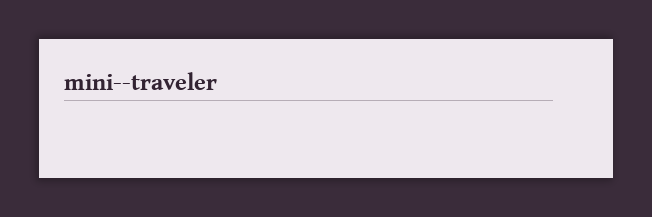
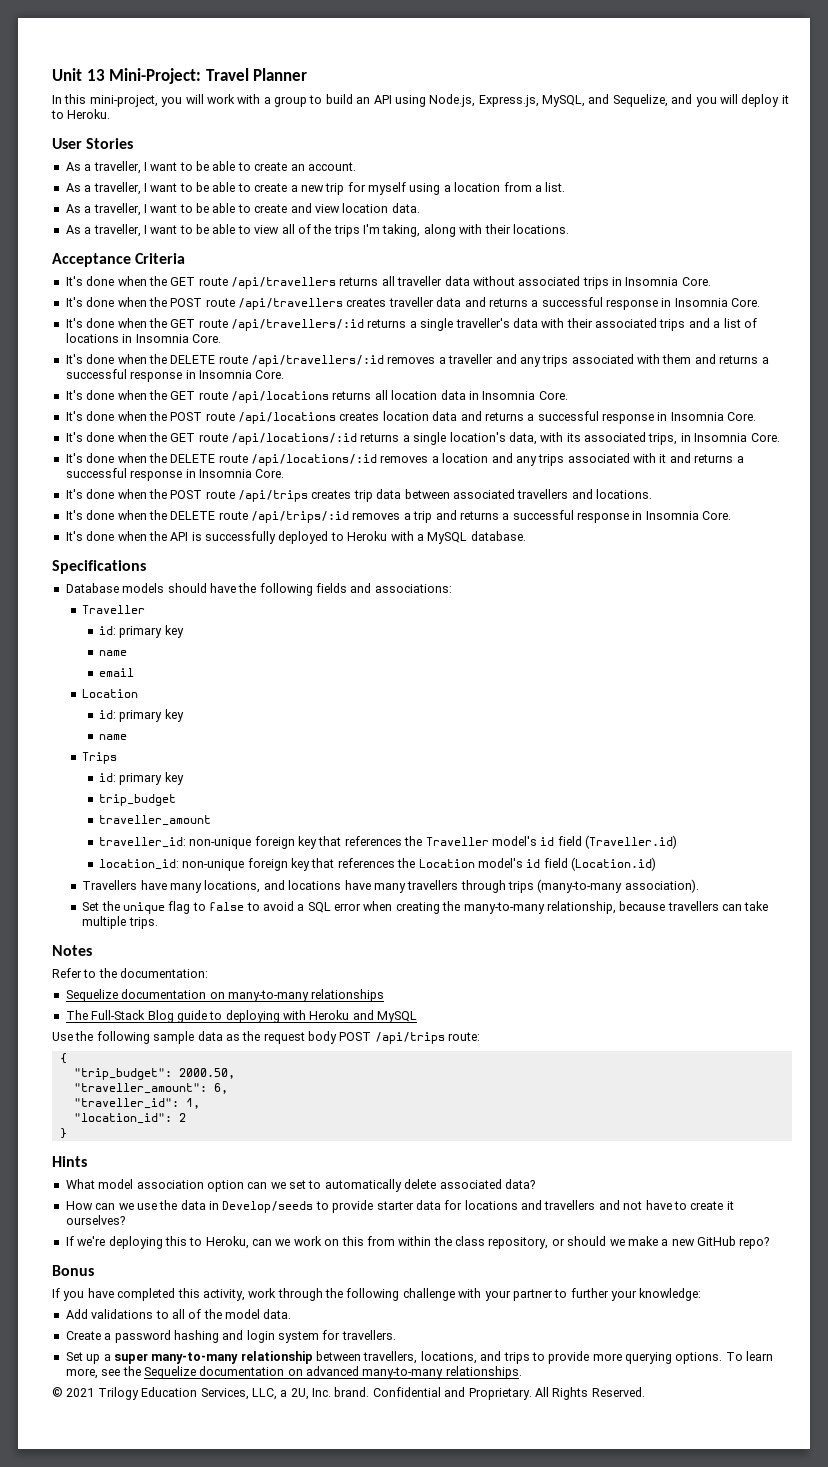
[64,72,217,90] mini--traveler -> [52,68,308,84] [52,94,789,107] [51,109,111,119] [52,138,134,149] [65,161,356,174] [65,182,566,195] [65,203,420,216] [65,224,569,237] [52,253,186,267] [65,276,711,289] [65,297,761,310] [65,318,757,331] [65,333,221,343] [65,354,769,367] [65,369,285,382] [65,390,568,403] [65,411,757,424] [65,432,780,445] [65,453,744,466] [65,468,285,481] [65,489,652,502] [65,510,732,523] [65,531,526,544] [52,560,146,574] [65,583,452,596] [82,605,146,614] [98,625,184,638] [98,650,127,656] [98,668,134,677] [82,689,139,698] [98,709,184,722] [98,734,127,740] [82,752,118,764] [98,772,184,785] [98,794,176,806] [98,815,211,826] [98,835,678,849] [98,857,657,871] [82,879,699,893] [82,901,769,914] [82,916,158,929] [52,945,92,956] [52,968,209,978] [65,989,385,1002] [65,1010,418,1023] [52,1031,481,1044] [59,1053,67,1064] [73,1068,235,1080] [73,1083,228,1094] [73,1098,200,1109] [73,1113,186,1124] [59,1128,67,1139] [52,1156,87,1167] [65,1179,535,1192] [65,1200,734,1213] [65,1215,125,1225] [65,1236,770,1249] [52,1265,94,1276] [52,1288,702,1301] [65,1309,292,1319] [65,1330,396,1343] [65,1351,774,1364] [65,1366,522,1379] [52,1387,645,1400] Unit 13 Mini-Project: Travel Planner // In this mini-project, you will work with a group to build an API using Node.js, Express.js, MySQL, and Sequelize, and you will deploy it to Heroku. // User Stories // As a traveller, I want to be able to create an account. // As a traveller, I want to be able to create a new trip for myself using a location from a list. // As a traveller, I want to be able to create and view location data. // As a traveller, I want to be able to view all of the trips I'm taking, along with their locations. // Acceptance Criteria // It's done when the GET route /api/travellers returns all traveller data without associated trips in Insomnia Core. // It's done when the POST route /api/travellers creates traveller data and returns a successful response in Insomnia Core. // It's done when the GET route /api/travellers/:id returns a single traveller's data with their associated trips and a list of locations in Insomnia Core. // It's done when the DELETE route /api/travellers/:id removes a traveller and any trips associated with them and returns a successful response in Insomnia Core. // It's done when the GET route /api/locations returns all location data in Insomnia Core. // It's done when the POST route /api/locations creates location data and returns a successful response in Insomnia Core. // It's done when the GET route /api/locations/:id returns a single location's data, with its associated trips, in Insomnia Core. // It's done when the DELETE route /api/locations/:id removes a location and any trips associated with it and returns a successful response in Insomnia Core. // It's done when the POST route /api/trips creates trip data between associated travellers and locations. // It's done when the DELETE route /api/trips/:id removes a trip and returns a successful response in Insomnia Core. // It's done when the API is successfully deployed to Heroku with a MySQL database. // Specifications // Database models should have the following fields and associations: // Traveller // id: primary key // name // email // Location // id: primary key // name // Trips // id: primary key // trip_budget // traveller_amount // traveller_id: non-unique foreign key that references the Traveller model's id field (Traveller.id) // location_id: non-unique foreign key that references the Location model's id field (Location.id) // Travellers have many locations, and locations have many travellers through trips (many-to-many association). // Set the unique flag to false to avoid a SQL error when creating the many-to-many relationship, because travellers can take multiple trips. // Notes // Refer to the documentation: // Sequelize documentation on many-to-many relationships // The Full-Stack Blog guide to deploying with Heroku and MySQL // Use the following sample data as the request body POST /api/trips route: // { // "trip_budget": 2000.50, // "traveller_amount": 6, // "traveller_id": 1, // "location_id": 2 // } // Hints // What model association option can we set to automatically delete associated data? // How can we use the data in Develop/seeds to provide starter data for locations and travellers and not have to create it ourselves? // If we're deploying this to Heroku, can we work on this from within the class repository, or should we make a new GitHub repo? // Bonus // If you have completed this activity, work through the following challenge with your partner to further your knowledge: // Add validations to all of the model data. // Create a password hashing and login system for travellers. // Set up a super many-to-many relationship between travellers, locations, and trips to provide more querying options. To learn more, see the Sequelize documentation on advanced many-to-many relationships. // © 2021 Trilogy Education Services, LLC, a 2U, Inc. brand. Confidential and Proprietary. All Rights Reserved.

